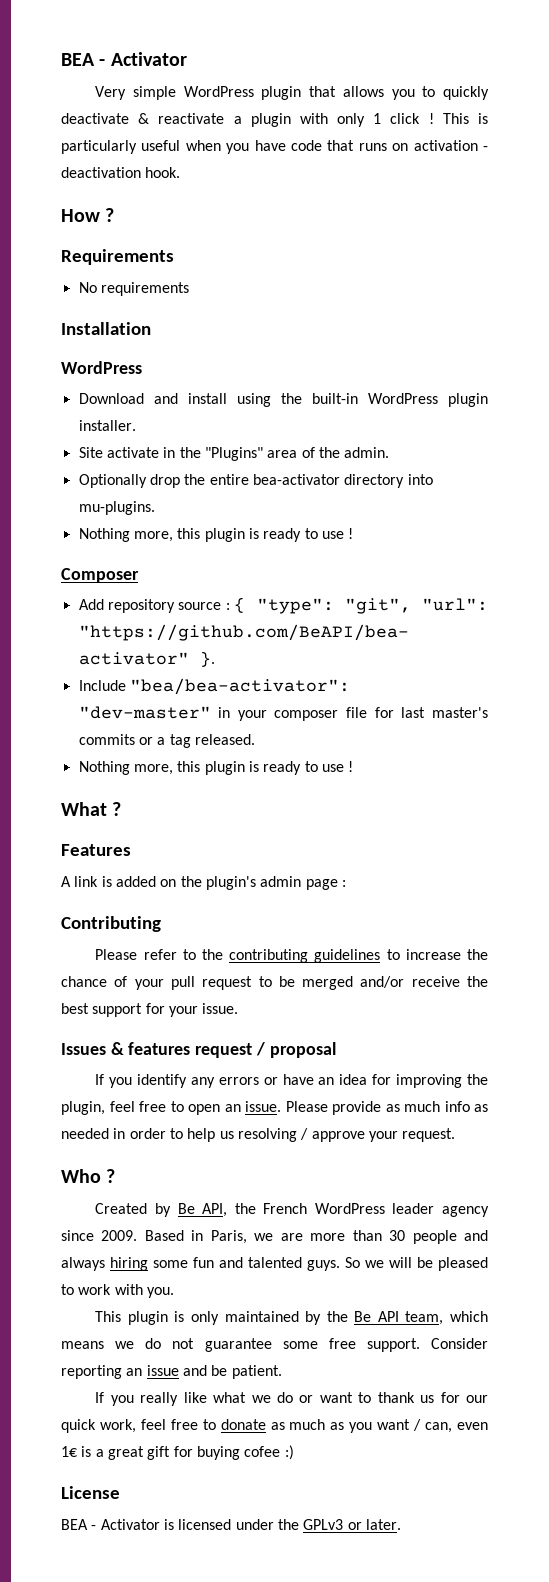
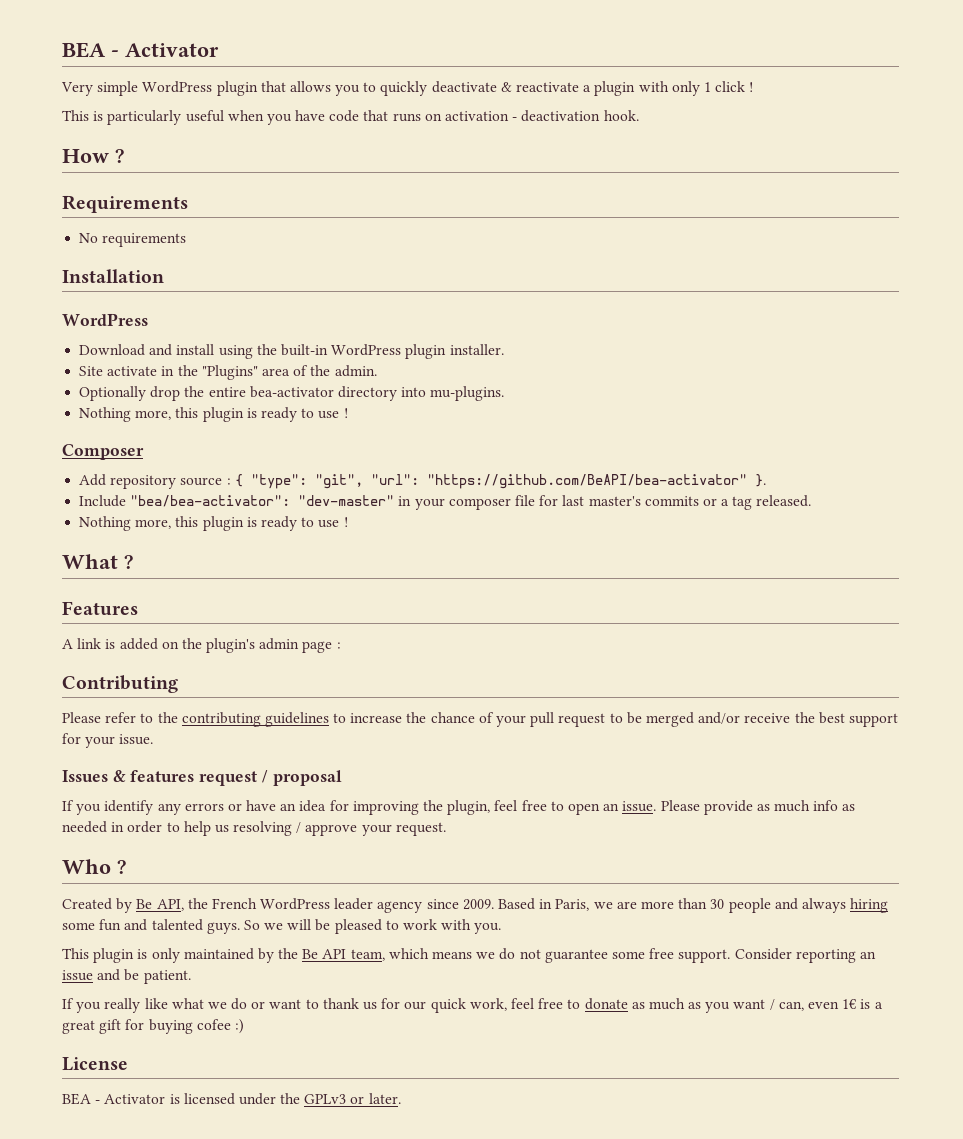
(434, 118) none -> (754, 87) //

